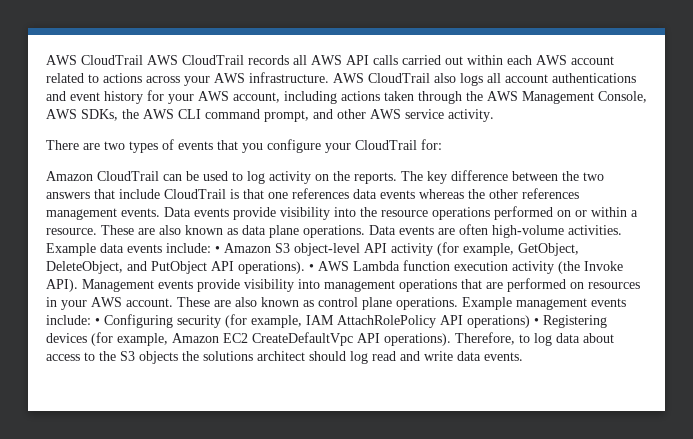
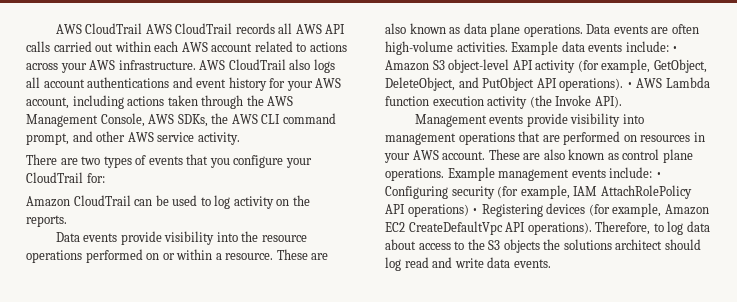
[401,170,604,184] [46,188,579,199] [46,208,160,220] The key difference between the two answers that include CloudTrail is that one references data events whereas the other references management events. -> (67, 221) //
(78, 285) none -> (622, 102) //

